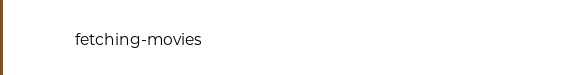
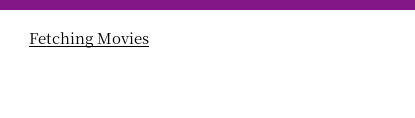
[75,33,202,48] fetching-movies -> [29,32,150,48] Fetching Movies

